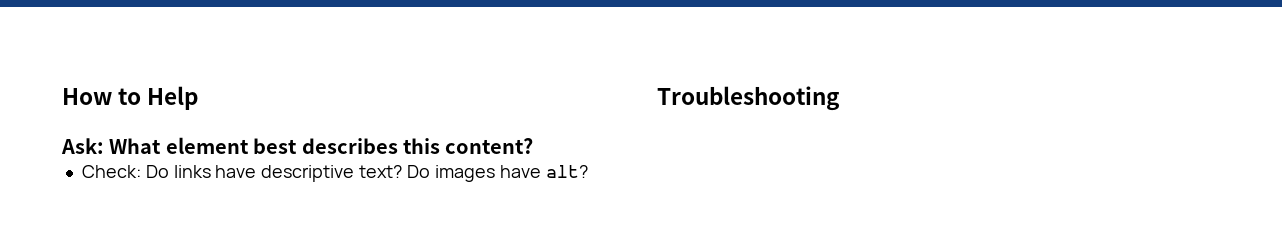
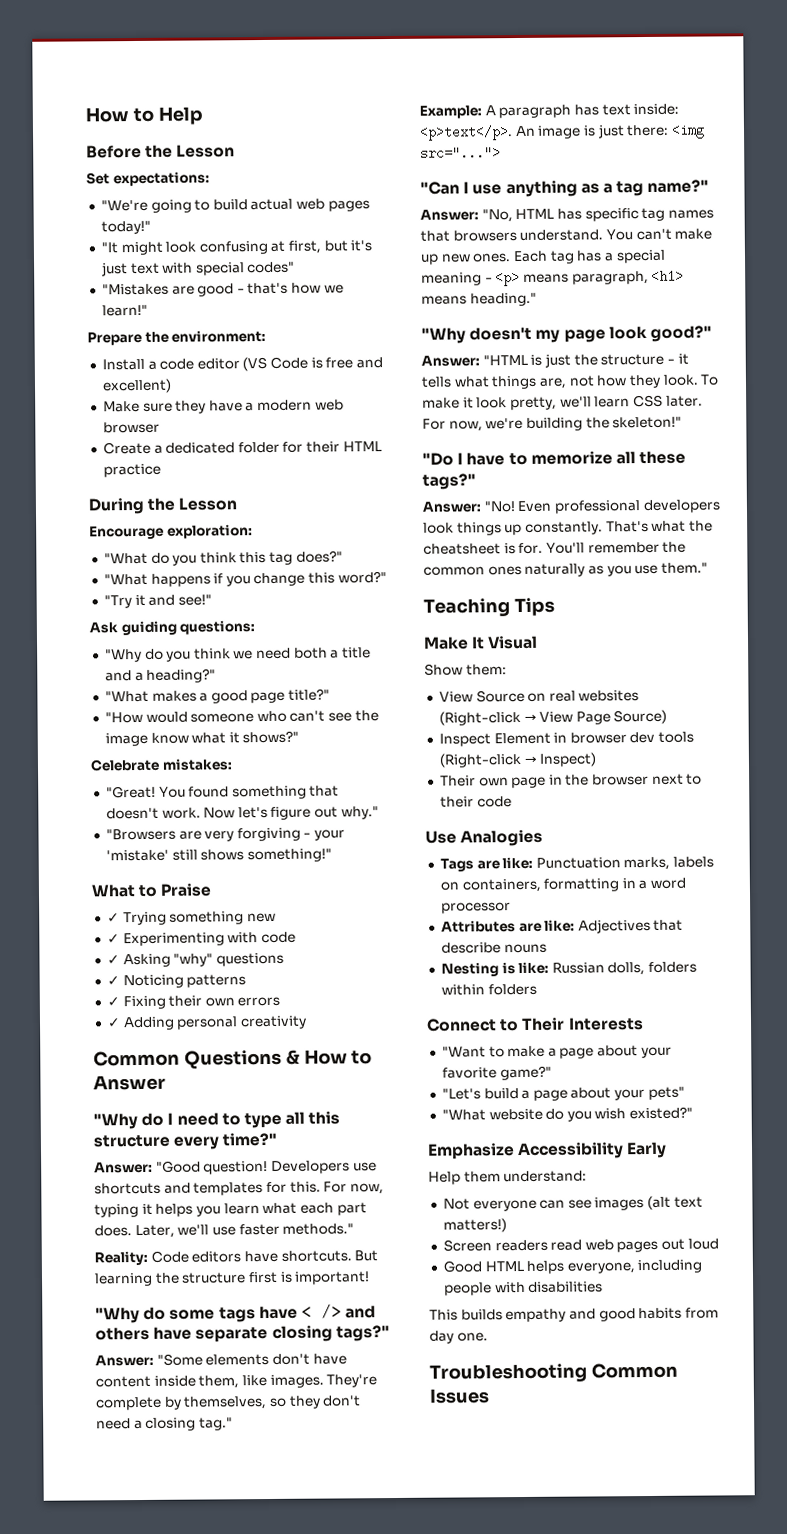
[61,137,534,154] [81,165,588,182] Ask: What element best describes this content? // Check: Do links have descriptive text? Do images have alt? -> [86,144,236,159] [86,171,210,187] [100,198,370,213] [100,220,151,235] [100,240,373,256] [100,261,296,277] [101,282,344,297] [101,304,148,317] [87,329,267,346] [101,356,384,372] [101,378,172,394] [102,399,344,414] [102,421,160,434] [102,441,382,455] [102,463,161,478] [88,497,238,515] [89,524,253,540] [103,550,343,566] [103,571,387,587] [103,594,212,609] [89,620,256,636] [104,647,372,663] [104,668,217,683] [104,688,331,704] [104,710,379,724] [104,730,300,747] [90,758,233,772] [105,785,340,800] [105,806,379,820] [105,827,346,842] [105,848,332,863] [91,883,213,898] [106,911,276,926] [106,931,296,947] [106,952,284,968] [106,974,247,989] [106,995,281,1010] [106,1015,307,1031] [93,1049,373,1069] [93,1074,166,1091] [93,1111,341,1130] [93,1132,278,1150] [94,1160,377,1175] [94,1181,384,1196] [94,1202,367,1218] [94,1223,355,1239] [94,1250,379,1266] [94,1271,371,1287] [95,1303,377,1324] [95,1325,390,1343] [95,1353,347,1367] [95,1374,378,1389] [95,1395,362,1411] [96,1417,233,1431] [419,103,680,119] [419,123,705,141] [420,146,501,160] [420,179,710,198] [420,207,714,223] [420,228,713,242] [420,249,666,265] [421,269,685,287] [421,292,537,307] [421,325,712,344] [421,353,689,368] [421,374,720,390] [422,394,703,411] [422,416,683,432] [422,450,687,466] [422,473,476,490] [422,499,721,514] [423,520,713,536] [423,541,687,555] [423,562,708,577] [423,597,555,617] [423,635,539,650] [424,663,507,676] [438,689,640,703] [438,709,668,726] [438,731,695,747] [438,752,598,768] [439,773,703,789] [439,796,512,808] [425,829,544,847] [439,856,715,872] [439,877,687,893] [440,902,511,914] [440,918,684,934] [440,942,547,954] [440,961,698,977] [440,983,537,996] [426,1017,644,1032] [441,1045,672,1059] [441,1065,552,1081] [441,1086,685,1101] [441,1106,694,1122] [427,1141,668,1160] [428,1170,588,1185] [442,1195,703,1212] [442,1218,507,1233] [442,1238,719,1253] [442,1259,703,1274] [443,1281,604,1296] [429,1307,719,1323] [429,1330,488,1344] Before the Lesson // Set expectations: // "We're going to build actual web pages today!" // "It might look confusing at first, but it's just text with special codes" // "Mistakes are good - that's how we learn!" // Prepare the environment: // Install a code editor (VS Code is free and excellent) // Make sure they have a modern web browser // Create a dedicated folder for their HTML practice // During the Lesson // Encourage exploration: // "What do you think this tag does?" // "What happens if you change this word?" // "Try it and see!" // Ask guiding questions: // "Why do you think we need both a title and a heading?" // "What makes a good page title?" // "How would someone who can't see the image know what it shows?" // Celebrate mistakes: // "Great! You found something that doesn't work. Now let's figure out why." // "Browsers are very forgiving - your 'mistake' still shows something!" // What to Praise // ✓ Trying something new // ✓ Experimenting with code // ✓ Asking "why" questions // ✓ Noticing patterns // ✓ Fixing their own errors // ✓ Adding personal creativity // Common Questions & How to Answer // "Why do I need to type all this structure every time?" // Answer: "Good question! Developers use shortcuts and templates for this. For now, typing it helps you learn what each part does. Later, we'll use faster methods." // Reality: Code editors have shortcuts. But learning the structure first is important! // "Why do some tags have < /> and others have separate closing tags?" // Answer: "Some elements don't have content inside them, like images. They're complete by themselves, so they don't need a closing tag." // Example: A paragraph has text inside: <p>text</p>. An image is just there: <img src="..."> // "Can I use anything as a tag name?" // Answer: "No, HTML has specific tag names that browsers understand. You can't make up new ones. Each tag has a special meaning - <p> means paragraph, <h1> means heading." // "Why doesn't my page look good?" // Answer: "HTML is just the structure - it tells what things are, not how they look. To make it look pretty, we'll learn CSS later. For now, we're building the skeleton!" // "Do I have to memorize all these tags?" // Answer: "No! Even professional developers look things up constantly. That's what the cheatsheet is for. You'll remember the common ones naturally as you use them." // Teaching Tips // Make It Visual // Show them: // View Source on real websites (Right-click → View Page Source) // Inspect Element in browser dev tools (Right-click → Inspect) // Their own page in the browser next to their code // Use Analogies // Tags are like: Punctuation marks, labels on containers, formatting in a word processor // Attributes are like: Adjectives that describe nouns // Nesting is like: Russian dolls, folders within folders // Connect to Their Interests // "Want to make a page about your favorite game?" // "Let's build a page about your pets" // "What website do you wish existed?" // Emphasize Accessibility Early // Help them understand: // Not everyone can see images (alt text matters!) // Screen readers read web pages out loud // Good HTML helps everyone, including people with disabilities // This builds empathy and good habits from day one.
(840, 98) none -> [590,1362,678,1379] [429,1388,490,1404] Common Issues

